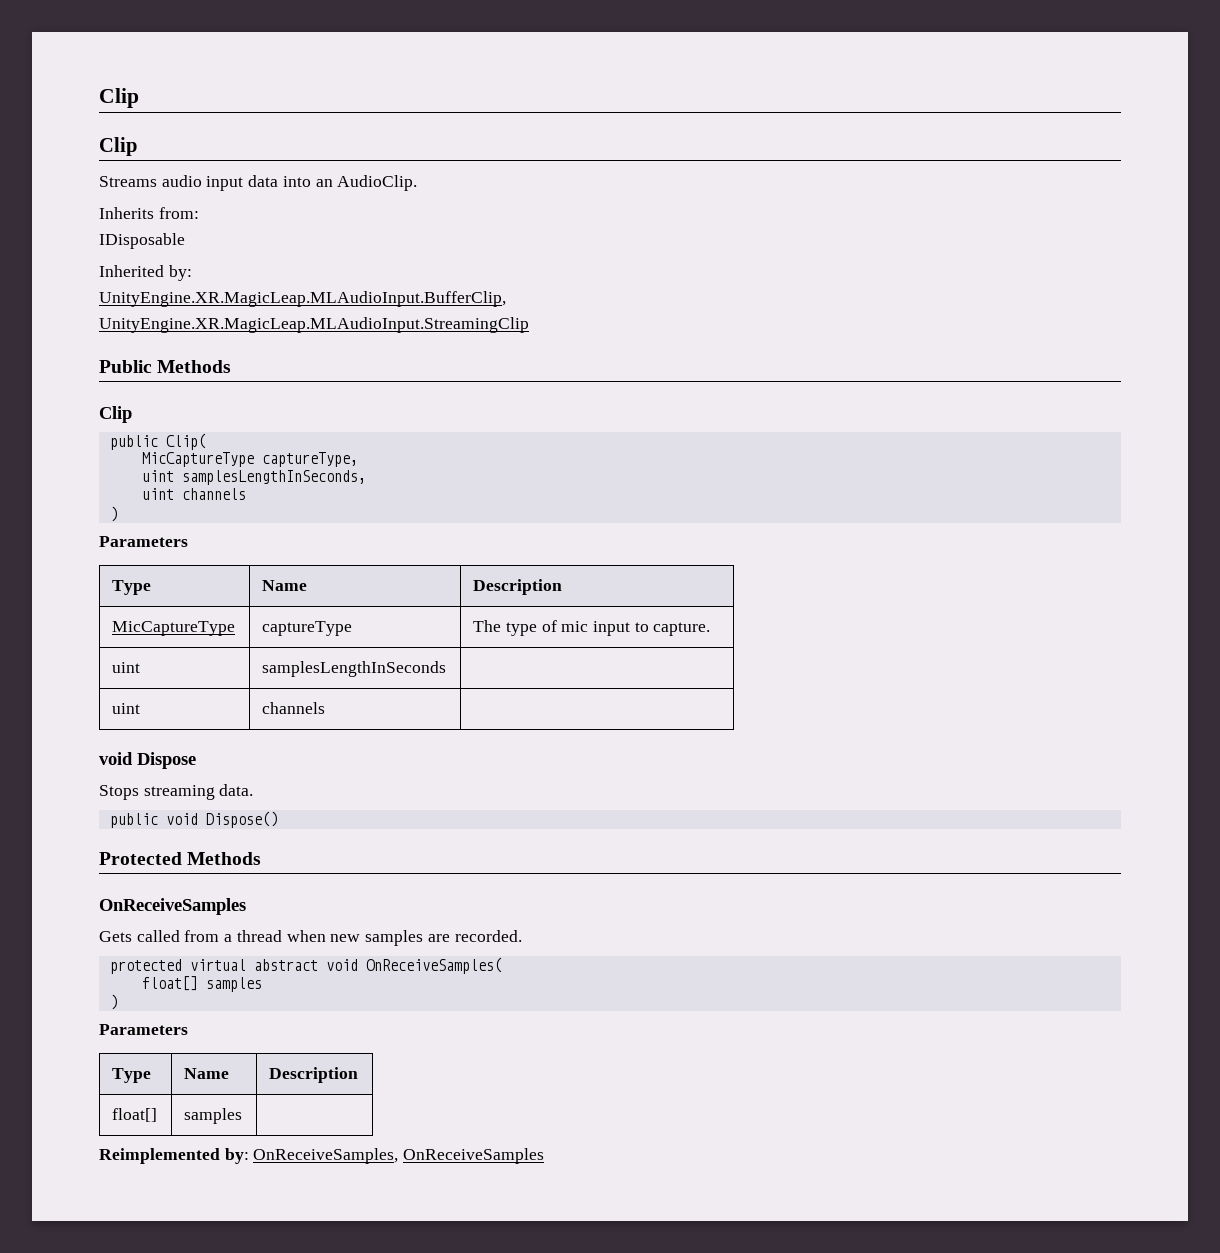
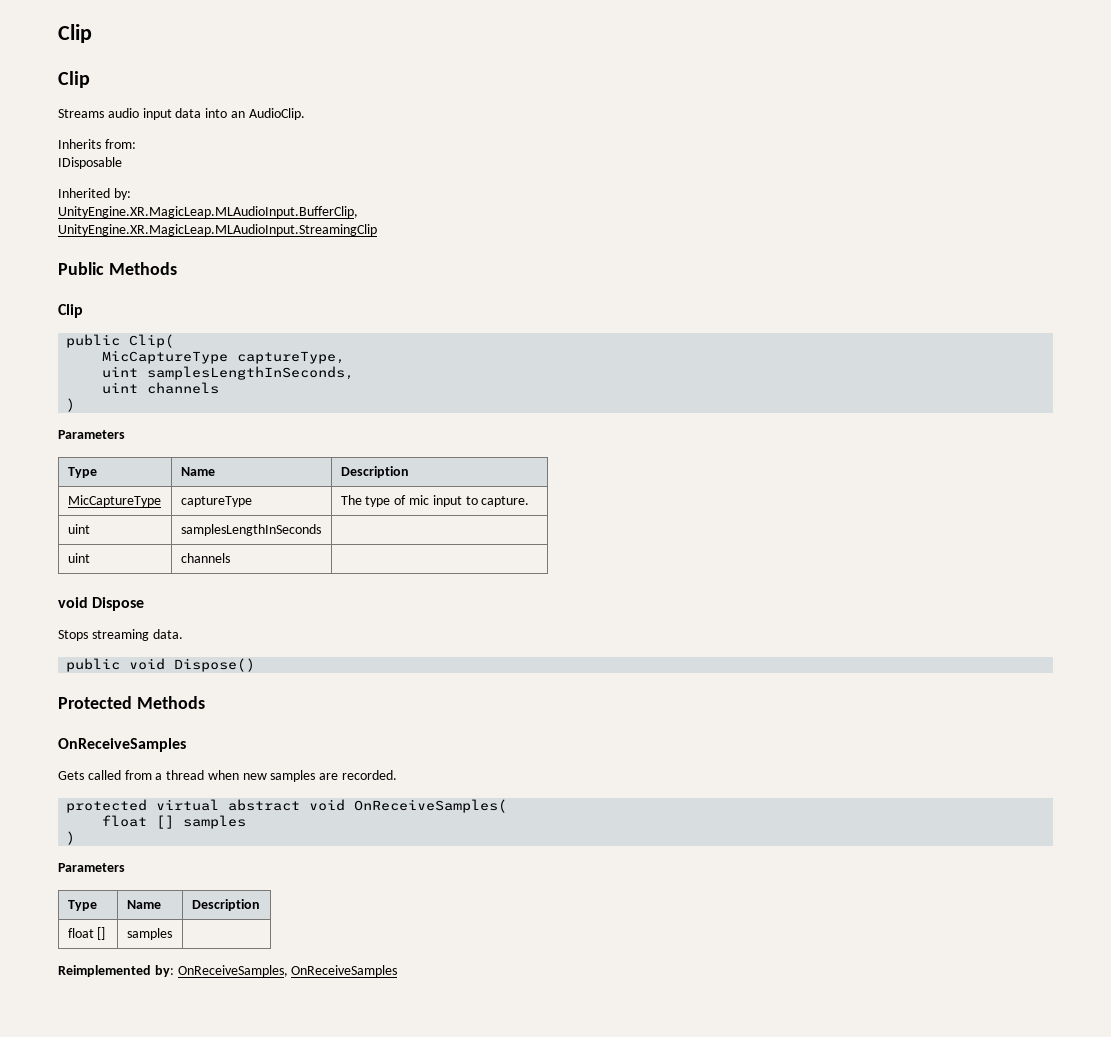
[141,976,198,991] float[] -> [102,815,175,829] float []
[112,1108,158,1122] float[] -> [67,927,106,940] float []

